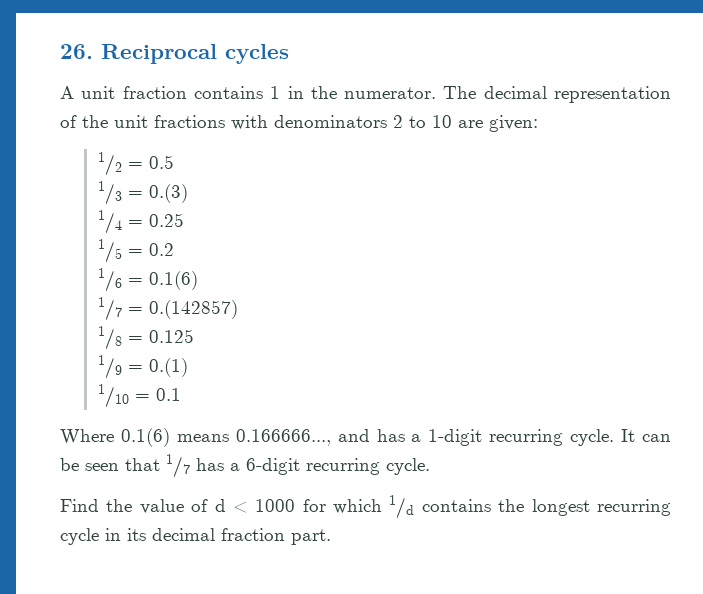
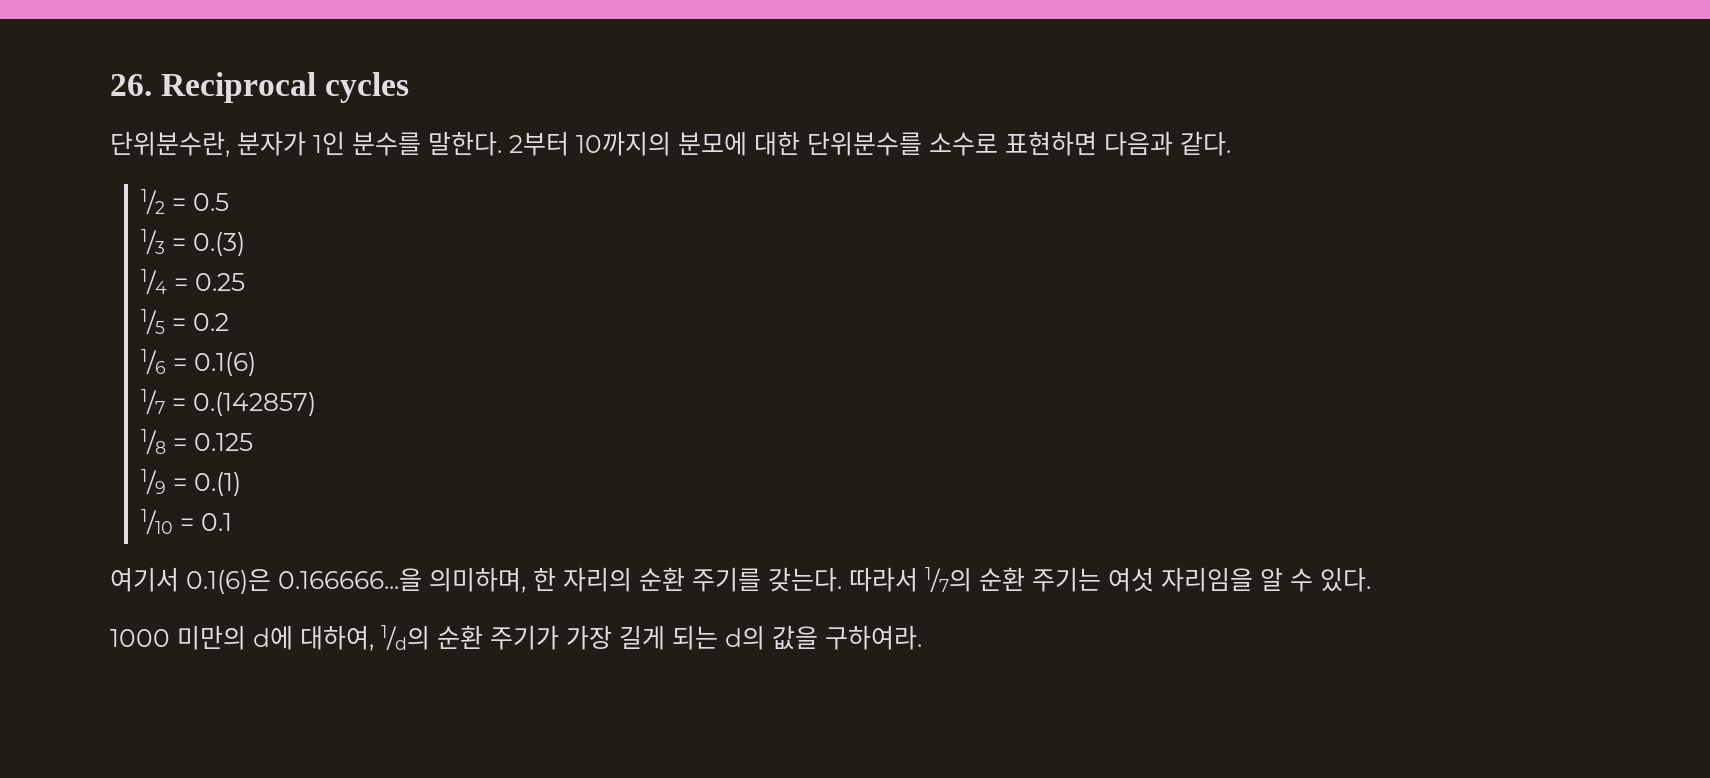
[60,86,672,103] [60,115,538,132] A unit fraction contains 1 in the numerator. The decimal representation of the unit fractions with denominators 2 to 10 are given: -> [110,131,1231,157] 단위분수란, 분자가 1인 분수를 말한다. 2부터 10까지의 분모에 대한 단위분수를 소수로 표현하면 다음과 같다.
[60,428,672,447] [60,454,430,478] [60,495,671,519] [60,528,331,545] Where 0.1(6) means 0.166666..., and has a 1-digit recurring cycle. It can be seen that 1/7 has a 6-digit recurring cycle. // Find the value of d < 1000 for which 1/d contains the longest recurring cycle in its decimal fraction part. -> [110,567,1371,594] [110,625,922,651] 여기서 0.1(6)은 0.166666...을 의미하며, 한 자리의 순환 주기를 갖는다. 따라서 1/7의 순환 주기는 여섯 자리임을 알 수 있다. // 1000 미만의 d에 대하여, 1/d의 순환 주기가 가장 길게 되는 d의 값을 구하여라.

